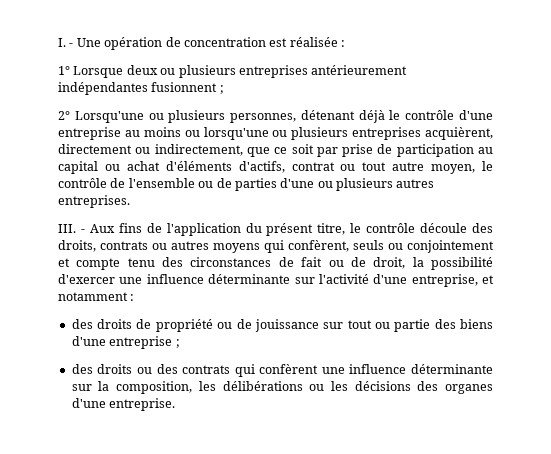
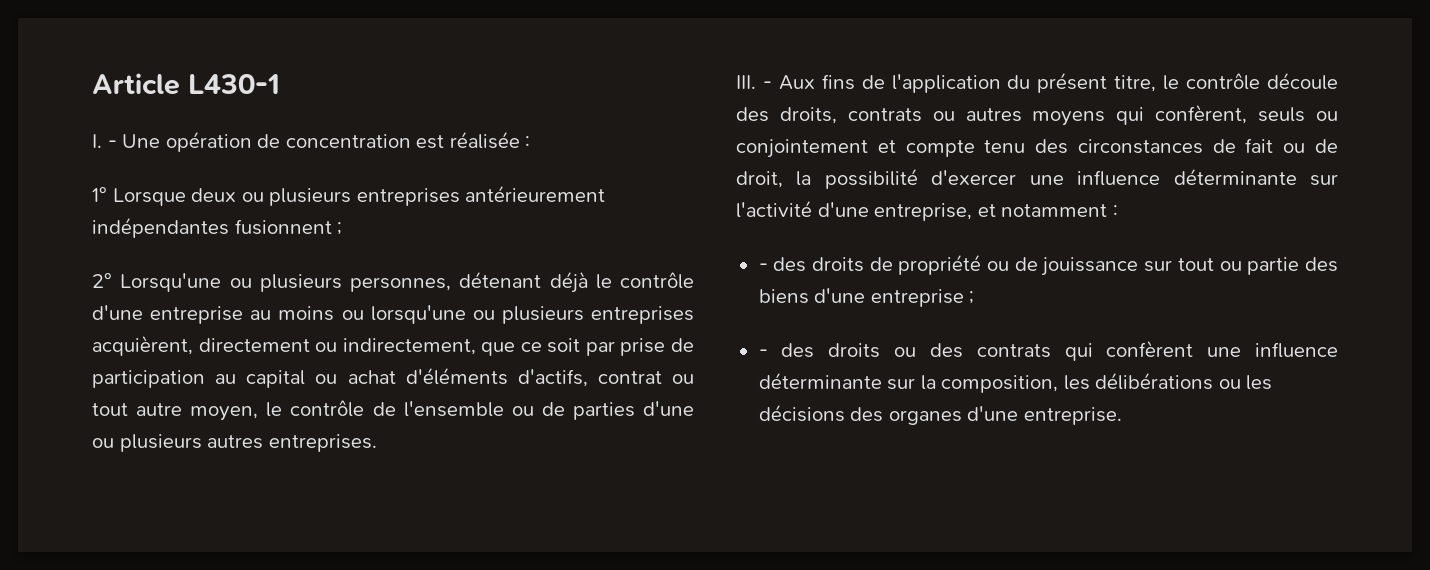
(58, 42) none -> [92,73,280,95] Article L430-1 //
(135, 297) none -> [758,263,768,271] -
(180, 343) none -> [758,349,768,357] -

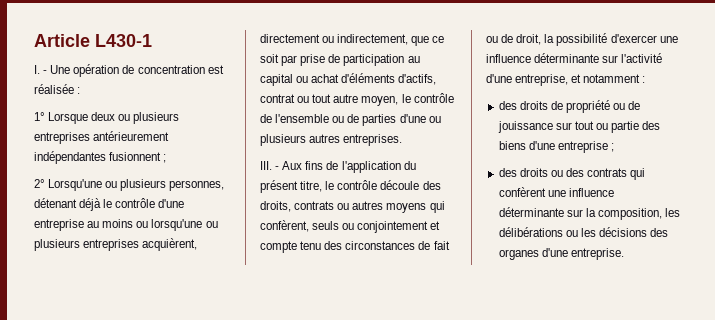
[758,263,768,271] - -> (646, 79) none
[758,349,768,357] - -> (614, 147) none

